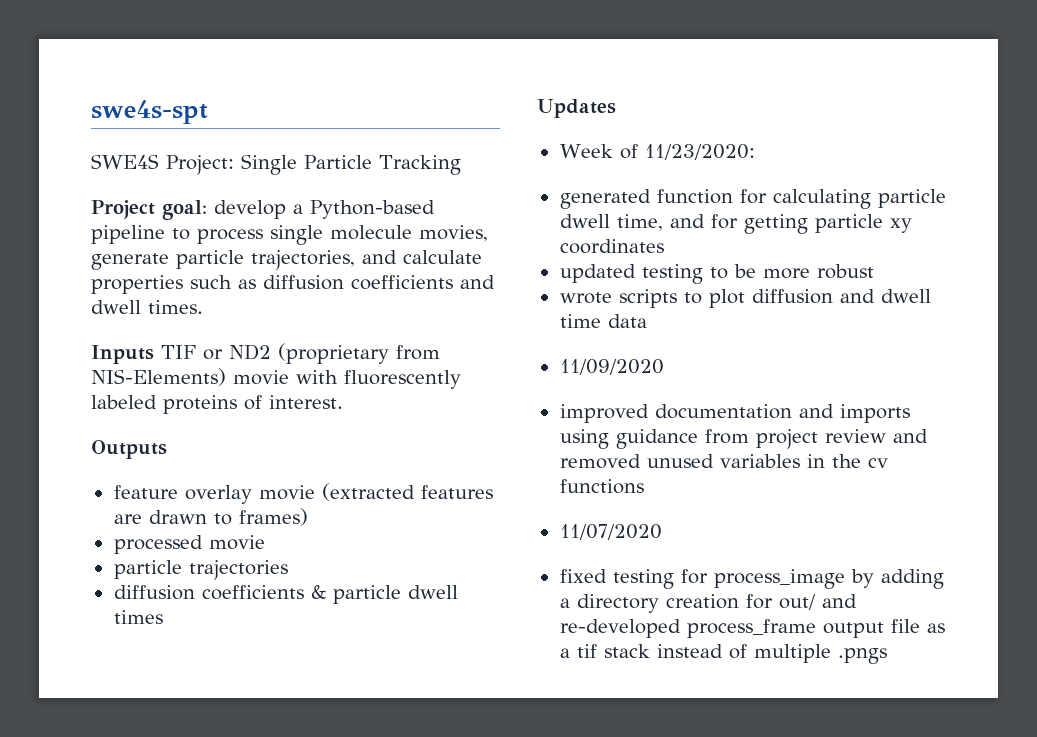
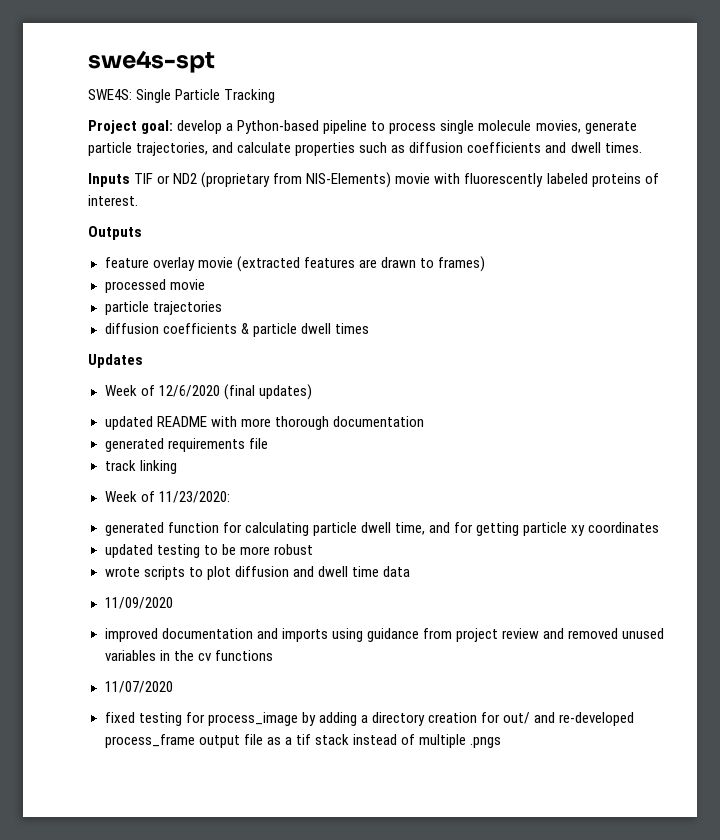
[91,154,234,175] SWE4S Project: -> [88,89,132,100] SWE4S:
(616, 108) none -> [104,384,312,400] [104,416,424,430] [104,438,268,452] [104,460,177,474] // Week of 12/6/2020 (final updates) // updated README with more thorough documentation // generated requirements file // track linking

